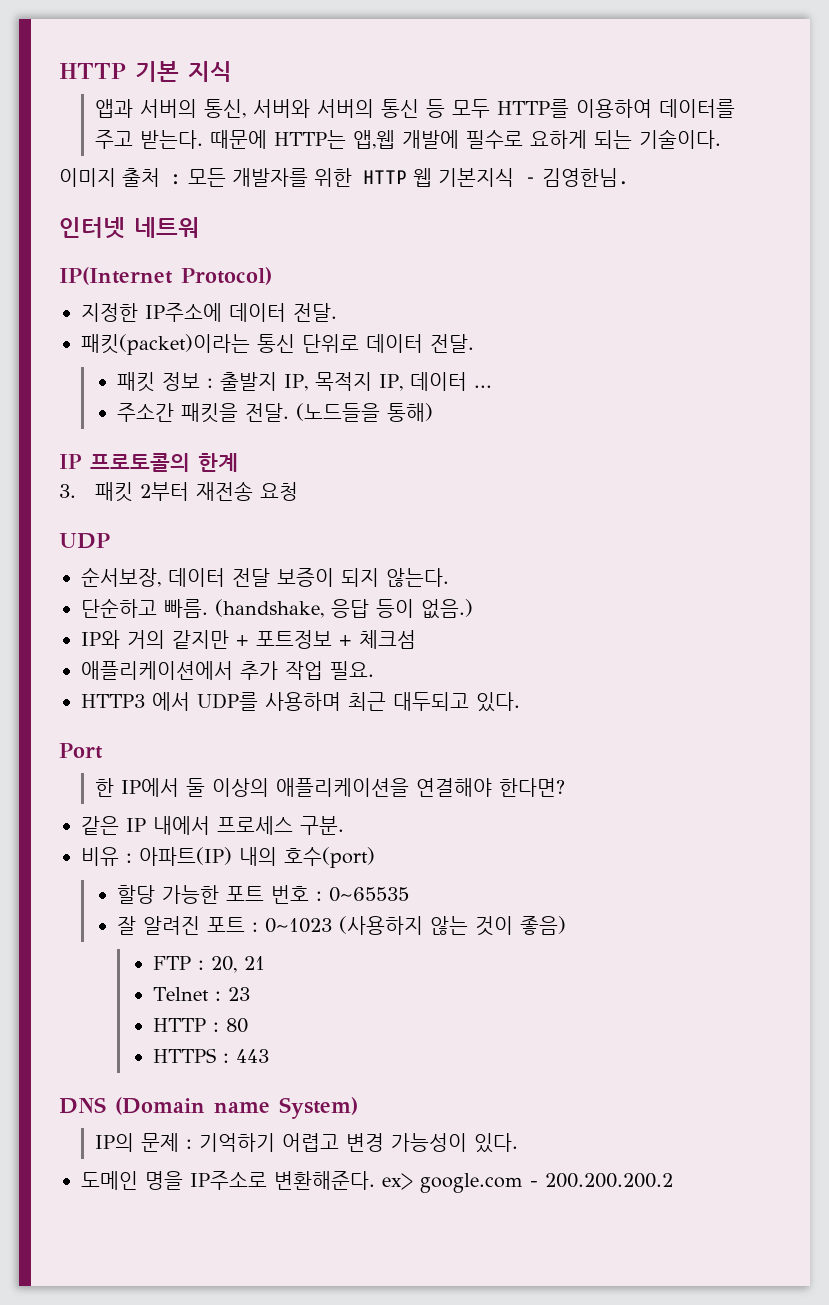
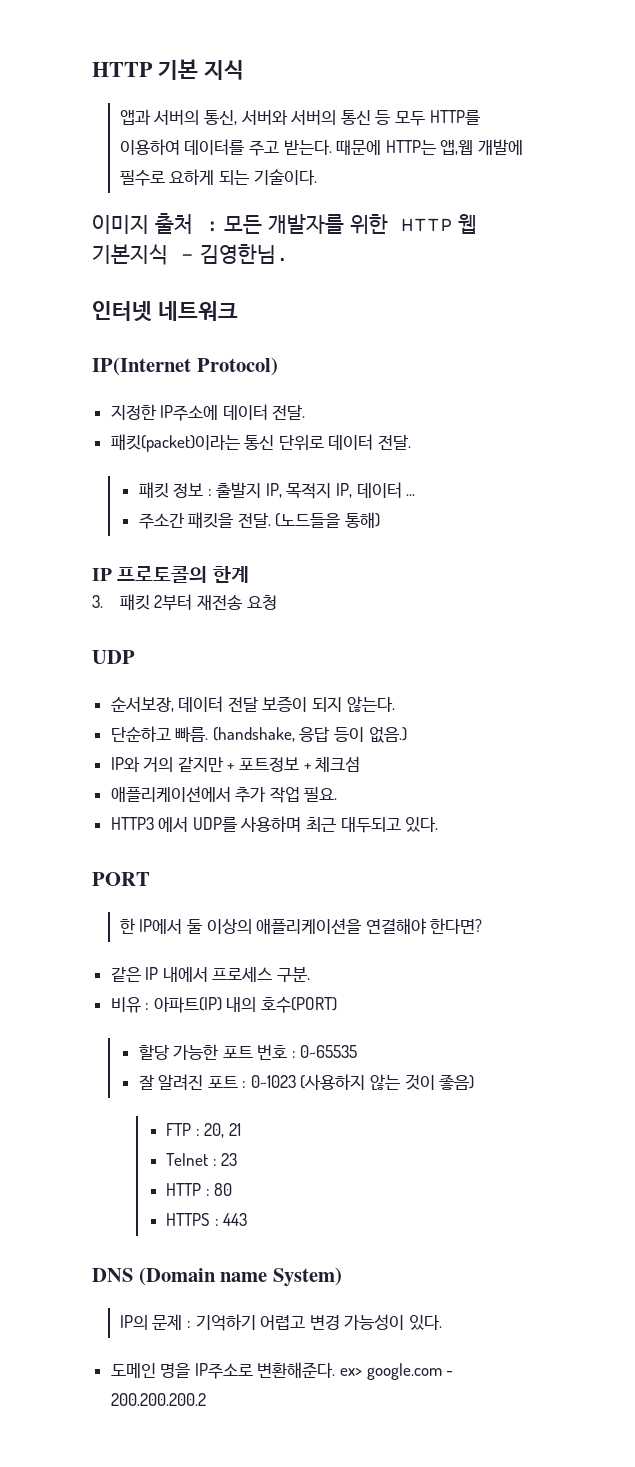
[134,217,200,238] 네트워 -> [158,301,238,321] 네트워크
[59,743,103,759] Port -> [92,872,150,886] PORT
[284,847,375,868] 호수(port) -> [261,997,338,1013] 호수(PORT)

